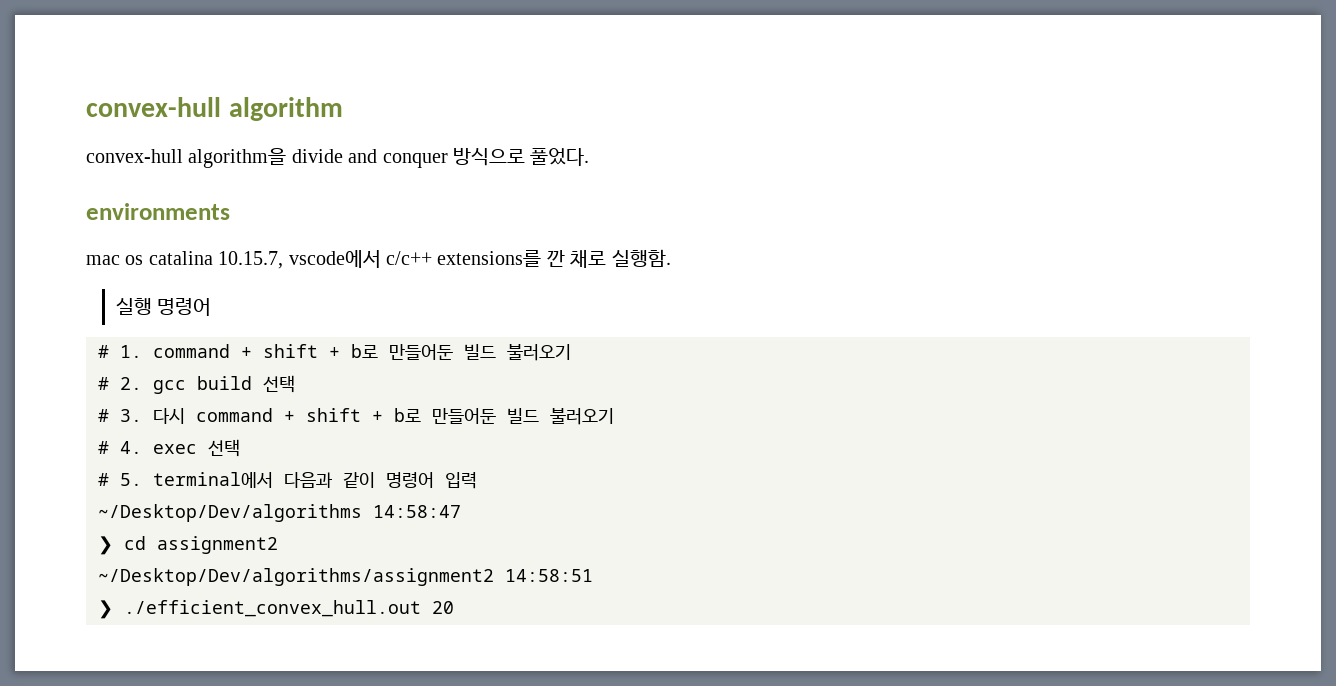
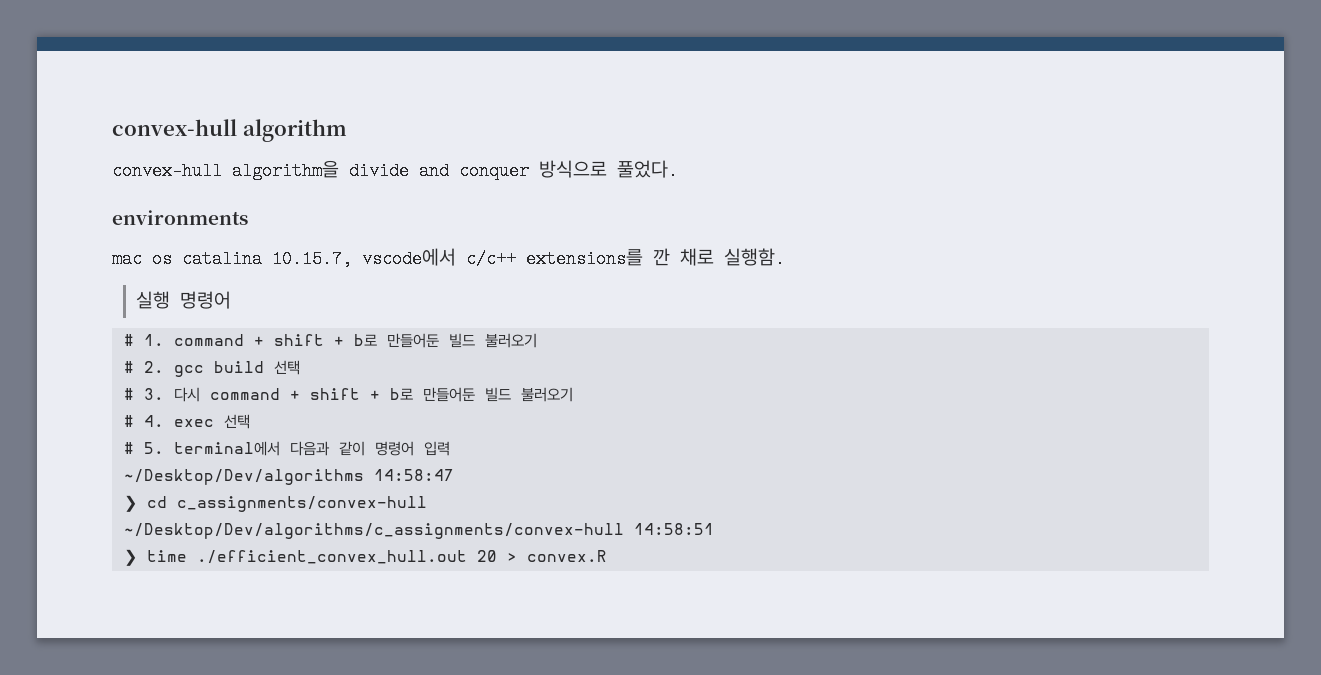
[157,536,278,554] [98,568,494,586] assignment2 // ~/Desktop/Dev/algorithms/assignment2 -> [176,496,427,512] [123,523,624,539] c_assignments/convex-hull // ~/Desktop/Dev/algorithms/c_assignments/convex-hull
(113, 609) none -> [146,550,187,562] time
(454, 607) none -> [506,550,607,562] > convex.R

